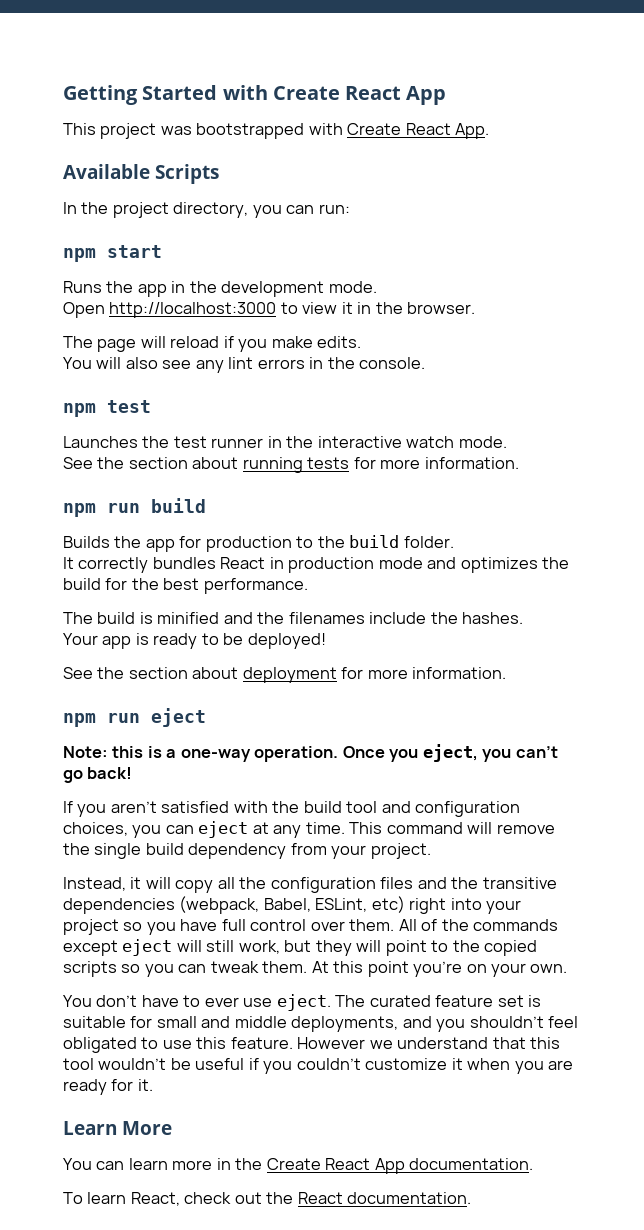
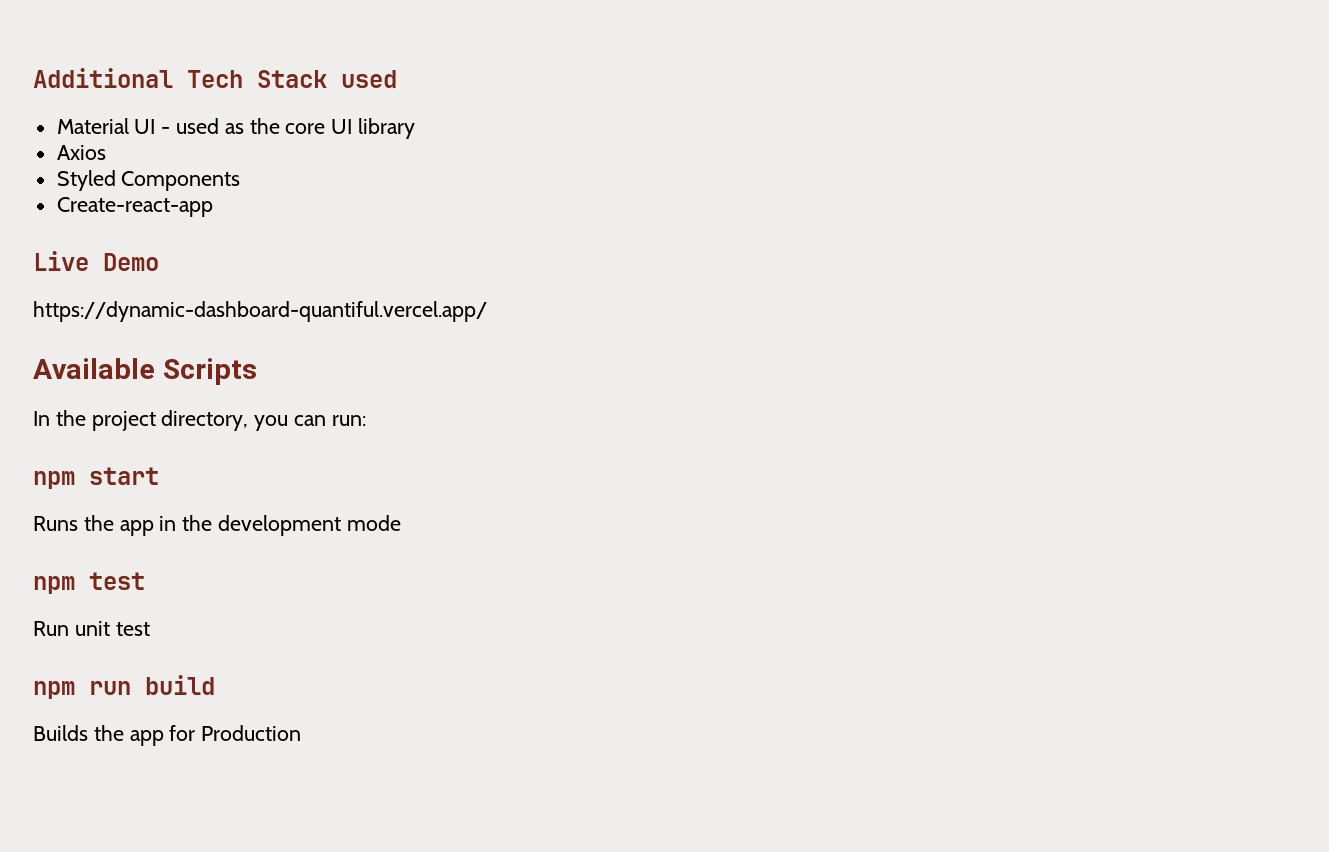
[63,85,447,105] [63,123,490,139] Getting Started with Create React App // This project was bootstrapped with Create React App. -> [33,68,397,88] [56,118,416,139] [56,145,106,160] [56,170,241,191] [56,197,213,217] [33,251,159,271] [33,301,487,322] Additional Tech Stack used // Material UI - used as the core UI library // Axios // Styled Components // Create-react-app // Live Demo // https://dynamic-dashboard-quantiful.vercel.app/
[328,281,377,293] [63,302,476,318] [63,336,362,352] [63,357,426,373] mode. // Open http://localhost:3000 to view it in the browser. // The page will reload if you make edits. // You will also see any lint errors in the console. -> [346,515,401,531] mode
[63,436,507,448] [63,457,519,473] Launches the test runner in the interactive watch mode. // See the section about running tests for more information. -> [33,621,150,636] Run unit test
[205,535,454,552] [63,557,570,573] [63,578,308,594] [63,612,524,624] [63,633,326,649] [63,667,507,683] [63,708,206,727] [63,744,558,762] [63,767,133,783] [63,801,521,817] [63,821,555,838] [63,843,431,859] [63,877,557,893] [63,896,522,914] [63,919,559,935] [63,939,538,956] [63,961,568,977] [63,994,542,1011] [63,1016,579,1032] [63,1037,561,1053] [63,1058,574,1074] [63,1079,153,1095] [63,1121,172,1135] [63,1158,534,1174] [63,1192,472,1206] production to the build folder. // It correctly bundles React in production mode and optimizes the build for the best performance. // The build is minified and the filenames include the hashes. // Your app is ready to be deployed! // See the section about deployment for more information. // npm run eject // Note: this is a one-way operation. Once you eject, you can’t go back! // If you aren’t satisfied with the build tool and configuration choices, you can eject at any time. This command will remove the single build dependency from your project. // Instead, it will copy all the configuration files and the transitive dependencies (webpack, Babel, ESLint, etc) right into your project so you have full control over them. All of the commands except eject will still work, but they will point to the copied scripts so you can tweak them. At this point you’re on your own. // You don’t have to ever use eject. The curated feature set is suitable for small and middle deployments, and you shouldn’t feel obligated to use this feature. However we understand that this tool wouldn’t be useful if you couldn’t customize it when you are ready for it. // Learn More // You can learn more in the Create React App documentation. // To learn React, check out the React documentation. -> [201,725,302,741] Production

